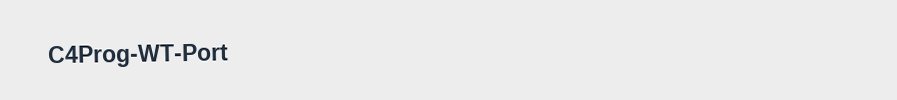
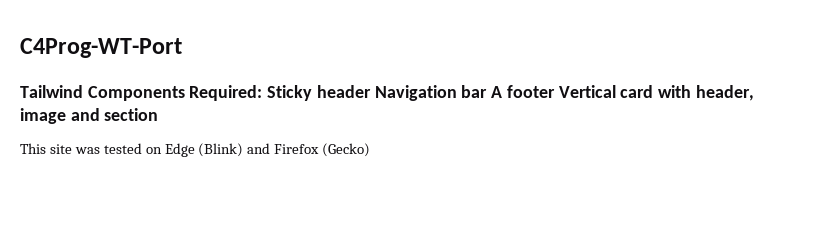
(229, 56) none -> [20,85,754,101] [20,108,159,124] [20,143,371,157] // Tailwind Components Required: Sticky header Navigation bar A footer Vertical card with header, image and section // This site was tested on Edge (Blink) and Firefox (Gecko)

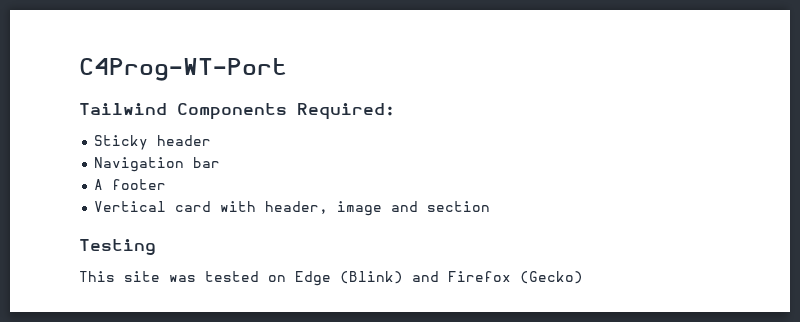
(263, 93) none -> (395, 111) //
(371, 91) none -> (212, 140) //
(488, 91) none -> (221, 162) //
(555, 91) none -> (167, 184) //
(159, 114) none -> [79,239,156,255] // Testing

